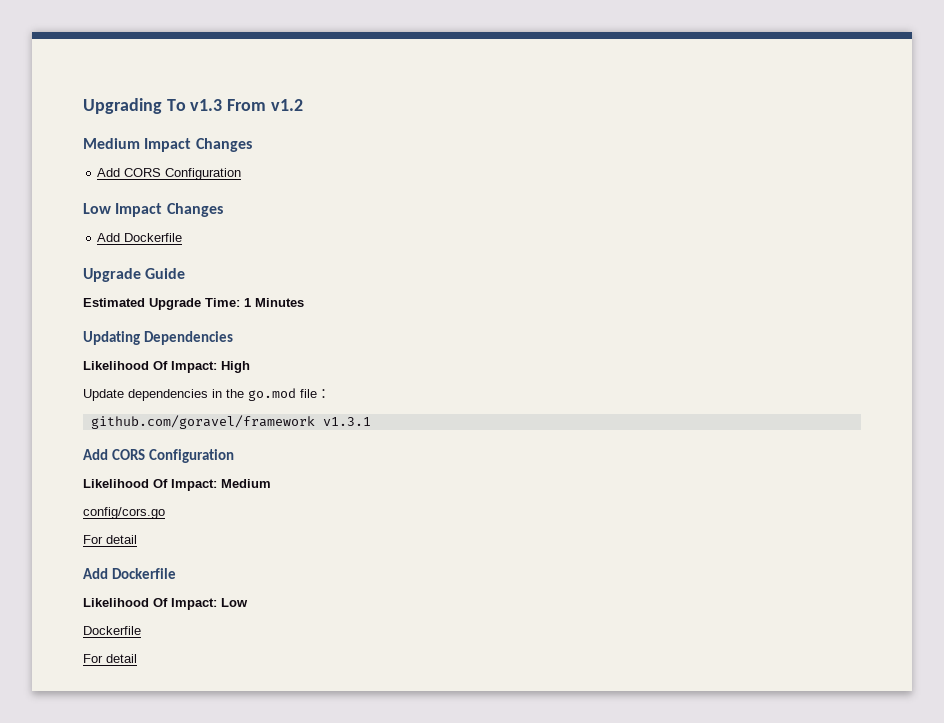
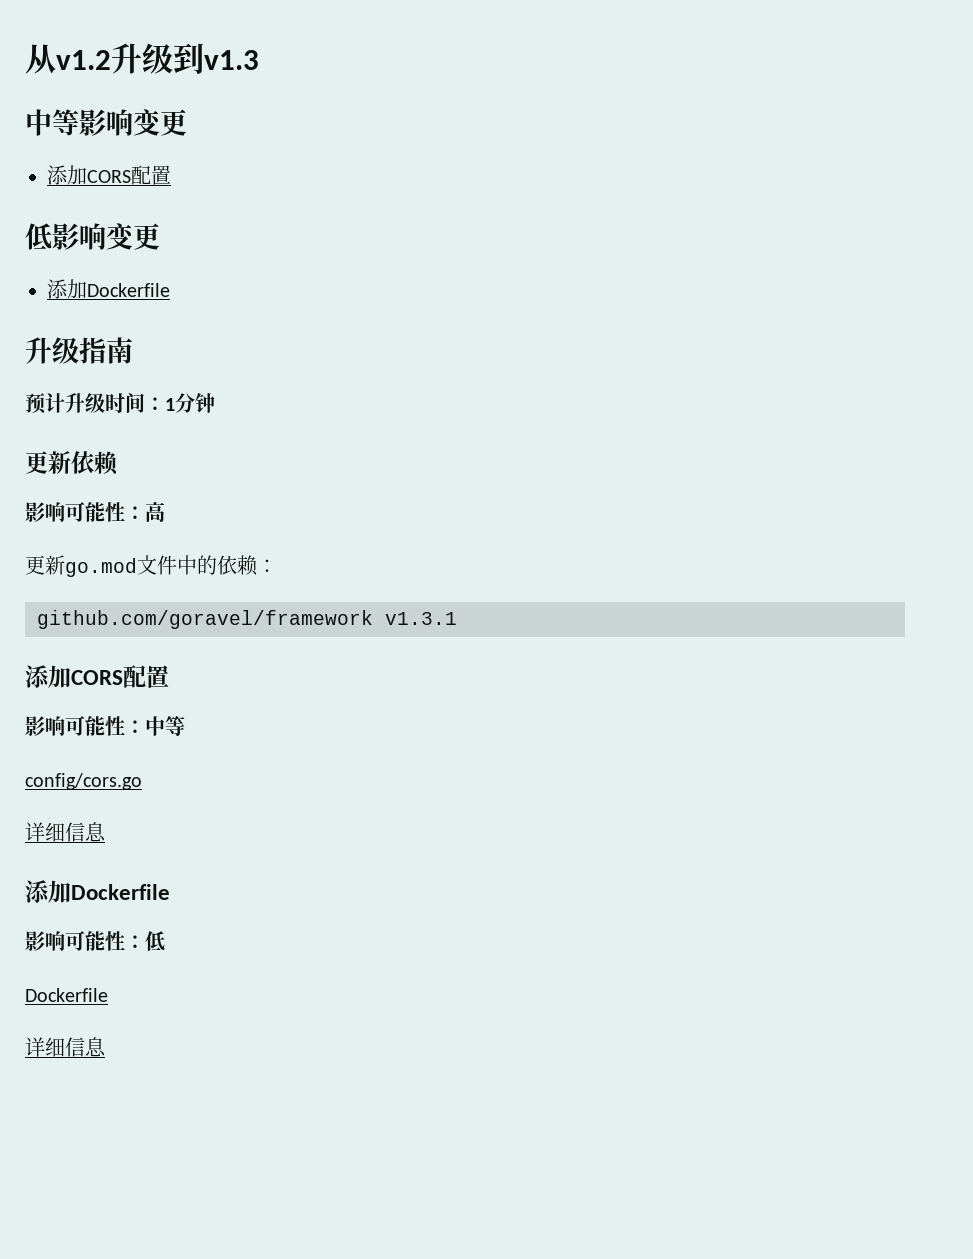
[83,98,303,114] [83,138,252,152] [97,168,242,180] [83,203,223,217] [97,233,183,242] [83,268,186,282] [83,298,304,310] [83,331,234,345] [83,361,250,373] [83,388,330,401] [90,415,371,429] [83,449,235,463] [83,479,271,491] [83,507,165,519] [83,535,137,544] [83,568,177,579] [83,598,248,610] [83,626,141,635] [83,654,137,663] Upgrading To v1.3 From v1.2 // Medium Impact Changes // Add CORS Configuration // Low Impact Changes // Add Dockerfile // Upgrade Guide // Estimated Upgrade Time: 1 Minutes // Updating Dependencies // Likelihood Of Impact: High // Update dependencies in the go.mod file： // github.com/goravel/framework v1.3.1 // Add CORS Configuration // Likelihood Of Impact: Medium // config/cors.go // For detail // Add Dockerfile // Likelihood Of Impact: Low // Dockerfile // For detail -> [25,43,259,74] [25,109,187,136] [47,165,171,185] [25,223,160,250] [47,279,170,299] [25,337,133,364] [25,393,215,414] [25,451,118,475] [25,502,165,522] [25,555,277,577] [37,610,457,629] [25,665,169,688] [25,716,185,736] [25,773,142,790] [25,822,106,842] [25,880,170,903] [25,931,165,951] [25,988,108,1002] [25,1037,106,1057] 从v1.2升级到v1.3 // 中等影响变更 // 添加CORS配置 // 低影响变更 // 添加Dockerfile // 升级指南 // 预计升级时间：1分钟 // 更新依赖 // 影响可能性：高 // 更新go.mod文件中的依赖： // github.com/goravel/framework v1.3.1 // 添加CORS配置 // 影响可能性：中等 // config/cors.go // 详细信息 // 添加Dockerfile // 影响可能性：低 // Dockerfile // 详细信息

